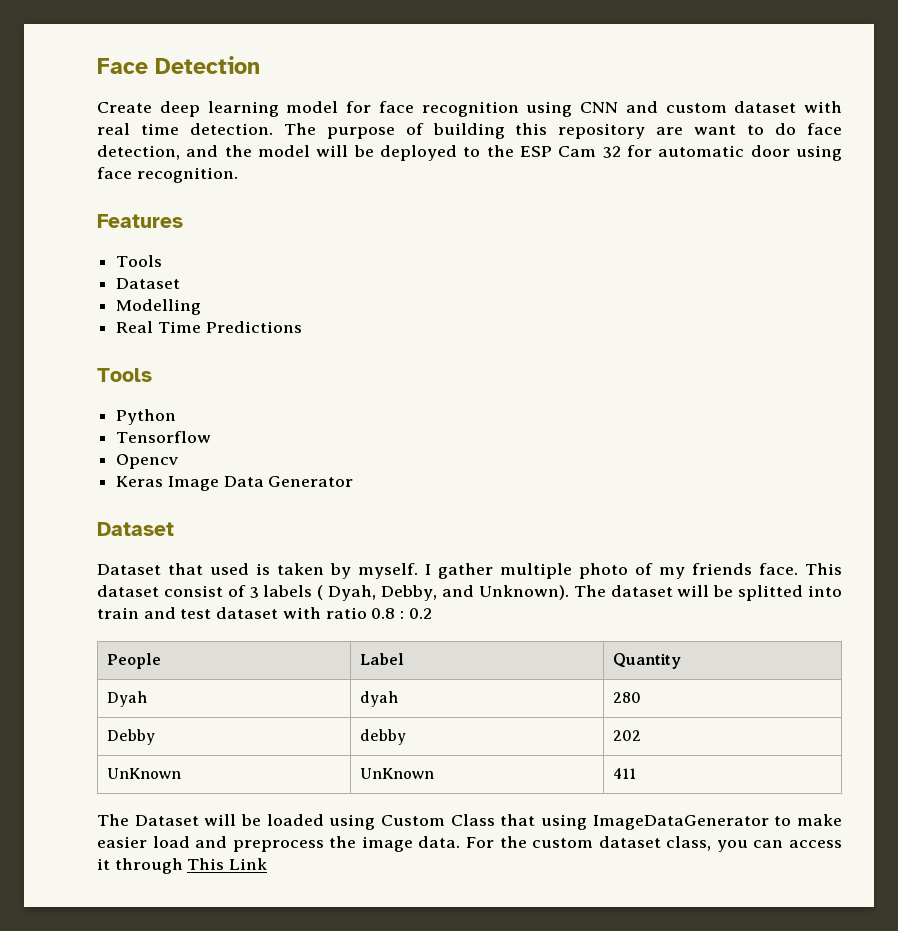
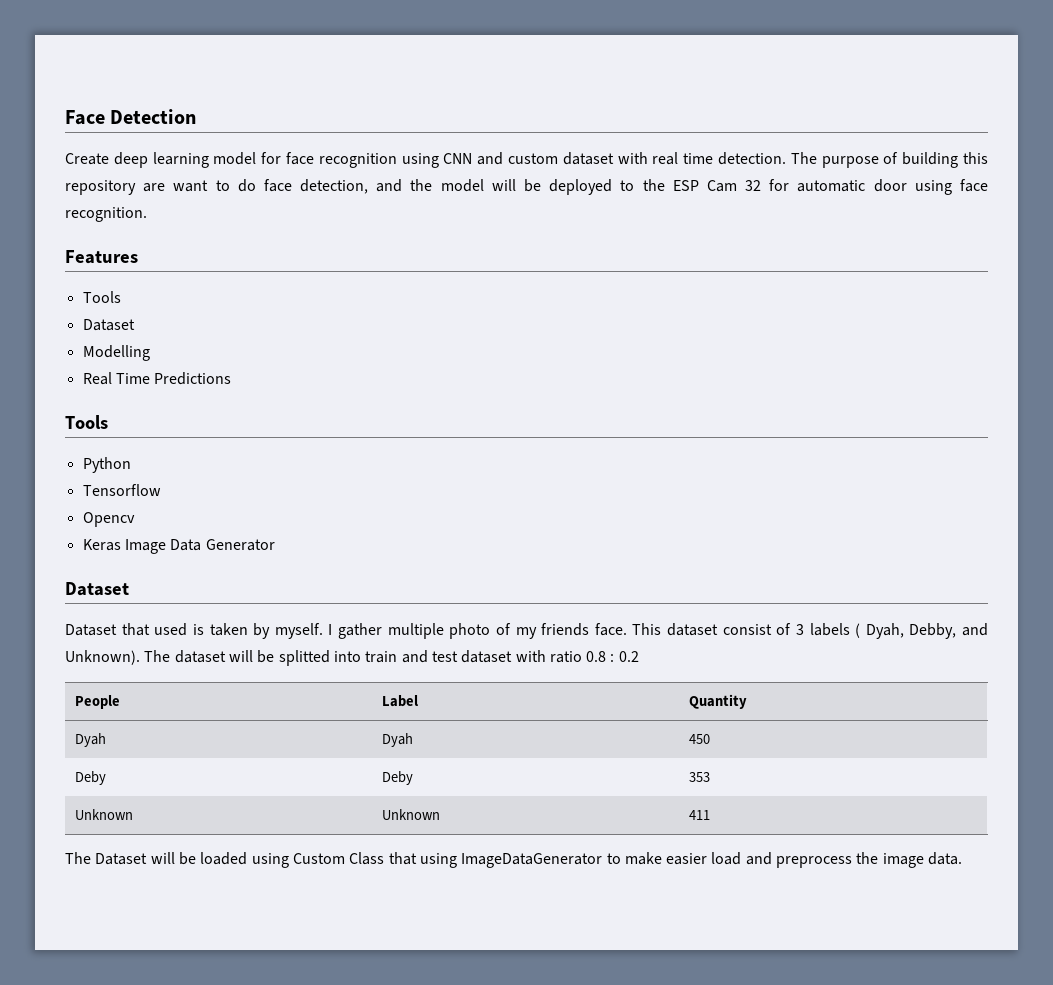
[359,691,398,707] [612,692,641,703] [106,729,155,745] [359,729,406,745] [612,730,641,741] [106,768,181,779] [359,768,434,779] dyah | 280 // Debby | debby | 202 // UnKnown | UnKnown -> [382,733,414,747] [689,734,711,744] [75,771,107,785] [382,771,414,785] [689,772,711,782] [75,809,134,820] [382,809,441,820] Dyah | 450 // Deby | Deby | 353 // Unknown | Unknown
[466,836,842,852] [97,858,268,874] For the custom dataset class, you can access it through This Link -> (963, 858) none

